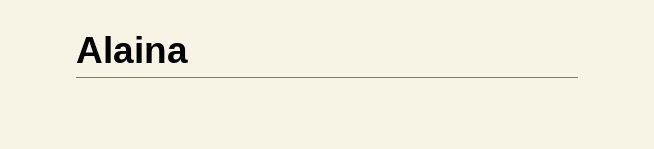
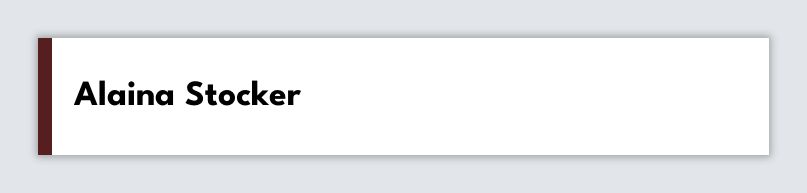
(188, 49) none -> [184,80,302,106] Stocker

